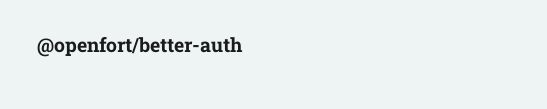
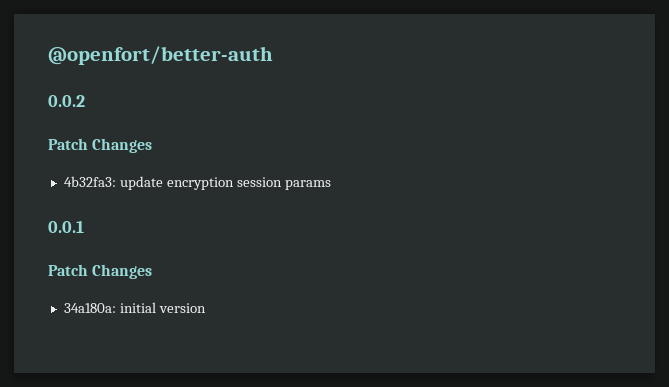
(243, 46) none -> [48,95,85,107] [48,138,153,153] [63,176,331,190] [48,220,84,233] [48,264,153,279] [63,302,206,313] // 0.0.2 // Patch Changes // 4b32fa3: update encryption session params // 0.0.1 // Patch Changes // 34a180a: initial version

